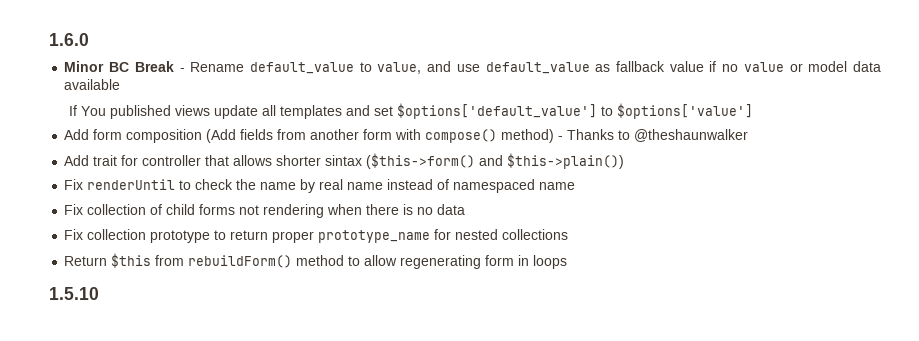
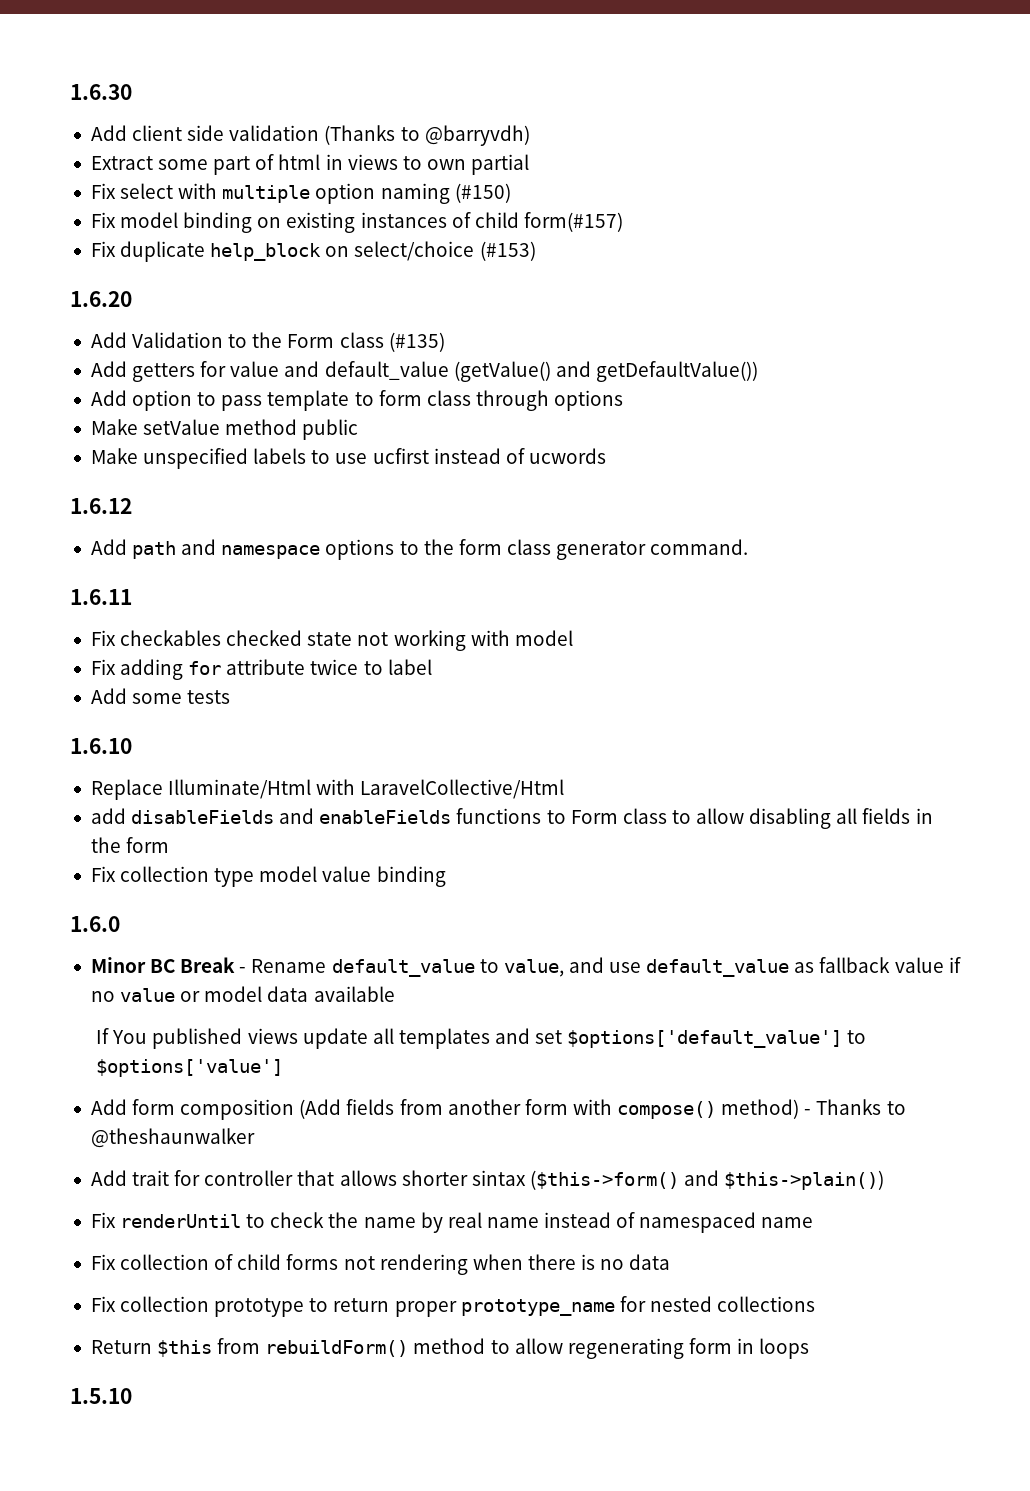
(49, 39) none -> [70,84,132,100] [90,125,530,146] [90,154,530,175] [90,183,511,204] [90,212,623,233] [90,241,536,262] [70,291,132,307] [90,332,445,352] [90,361,758,382] [90,390,624,411] [90,419,359,440] [90,448,606,469] [70,498,132,514] [90,539,749,560] [70,589,132,605] [90,630,573,651] [90,659,432,680] [90,688,231,704] [70,738,132,754] [90,779,565,800] [90,808,933,829] [90,837,170,853] [90,866,446,887] 1.6.30 // Add client side validation (Thanks to @barryvdh) // Extract some part of html in views to own partial // Fix select with multiple option naming (#150) // Fix model binding on existing instances of child form(#157) // Fix duplicate help_block on select/choice (#153) // 1.6.20 // Add Validation to the Form class (#135) // Add getters for value and default_value (getValue() and getDefaultValue()) // Add option to pass template to form class through options // Make setValue method public // Make unspecified labels to use ucfirst instead of ucwords // 1.6.12 // Add path and namespace options to the form class generator command. // 1.6.11 // Fix checkables checked state not working with model // Fix adding for attribute twice to label // Add some tests // 1.6.10 // Replace Illuminate/Html with LaravelCollective/Html // add disableFields and enableFields functions to Form class to allow disabling all fields in the form // Fix collection type model value binding //

